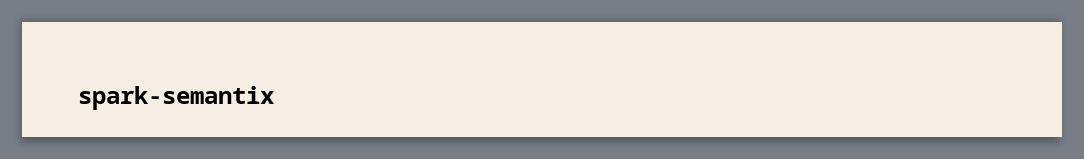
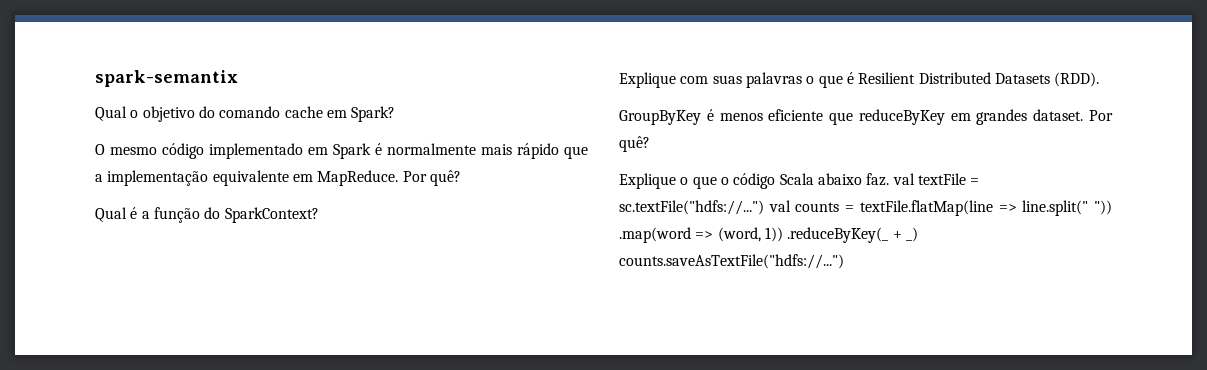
(274, 98) none -> [95,106,396,122] [95,143,588,159] [95,170,461,186] [95,207,319,223] [619,72,1100,88] [619,109,1113,125] [619,136,650,152] [619,173,980,189] [619,200,1112,216] [619,227,918,243] [619,254,844,269] // Qual o objetivo do comando cache em Spark? // O mesmo código implementado em Spark é normalmente mais rápido que a implementação equivalente em MapReduce. Por quê? // Qual é a função do SparkContext? // Explique com suas palavras o que é Resilient Distributed Datasets (RDD). // GroupByKey é menos eficiente que reduceByKey em grandes dataset. Por quê? // Explique o que o código Scala abaixo faz. val textFile = sc.textFile("hdfs://...") val counts = textFile.flatMap(line => line.split(" ")) .map(word => (word, 1)) .reduceByKey(_ + _) counts.saveAsTextFile("hdfs://...")

